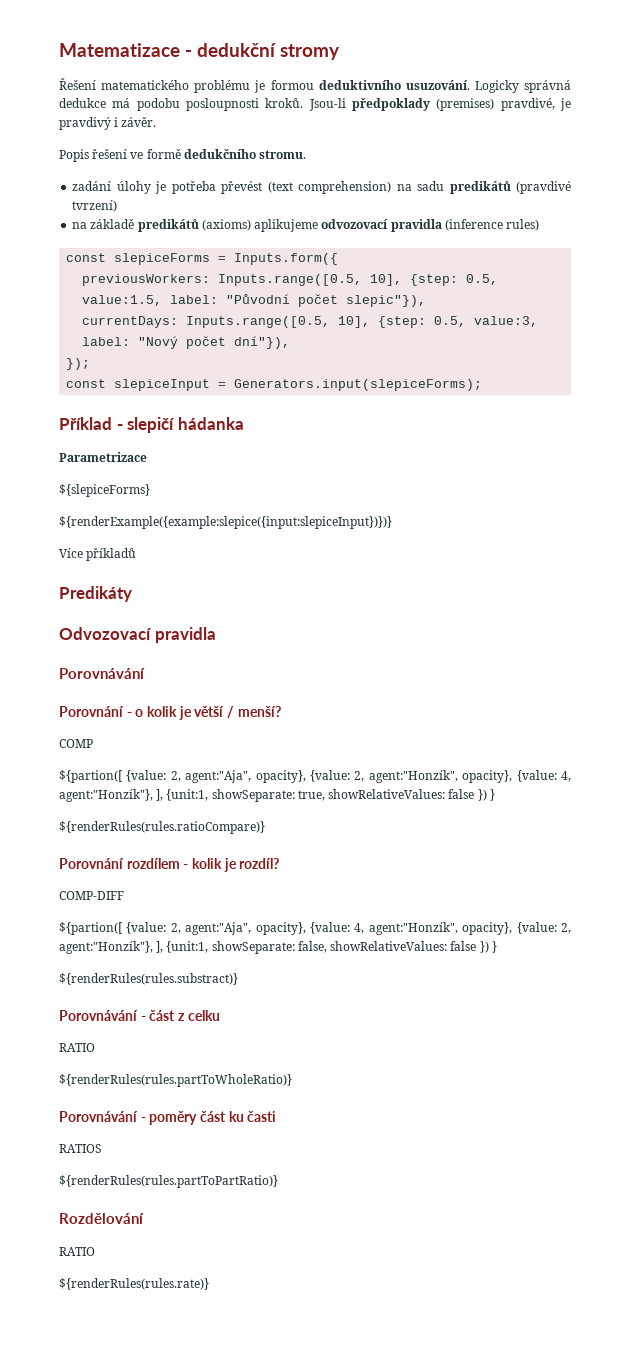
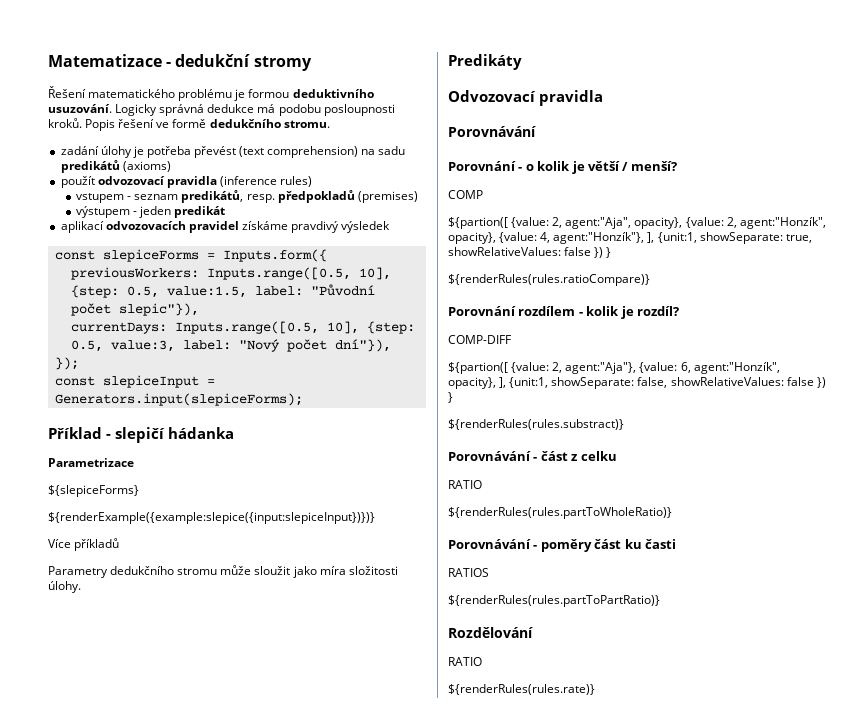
[308,98,571,111] [59,117,157,130] Jsou-li předpoklady (premises) pravdivé, je pravdivý i závěr. // -> (82, 123) none
[516,181,572,194] [72,200,118,212] [72,219,540,232] (pravdivé tvrzení) // na základě predikátů (axioms) aplikujeme odvozovací pravidla (inference rules) -> [122,161,171,172] [60,176,313,188] [76,190,418,203] [76,206,226,218] [60,221,391,233] (axioms) // použít odvozovací pravidla (inference rules) // vstupem - seznam predikátů, resp. předpokladů (premises) // výstupem - jeden predikát // aplikací odvozovacích pravidel získáme pravdivý výsledek
(137, 554) none -> [48,565,398,578] [48,581,81,593] // Parametry dedukčního stromu může sloužit jako míra složitosti úlohy.
[185,922,571,935] [59,941,153,954] agent:"Aja", opacity}, {value: 4, agent:"Honzík", opacity}, {value: 2, agent:"Honzík"}, -> [565,362,780,374] [448,377,496,389] agent:"Aja"}, {value: 6, agent:"Honzík", opacity},

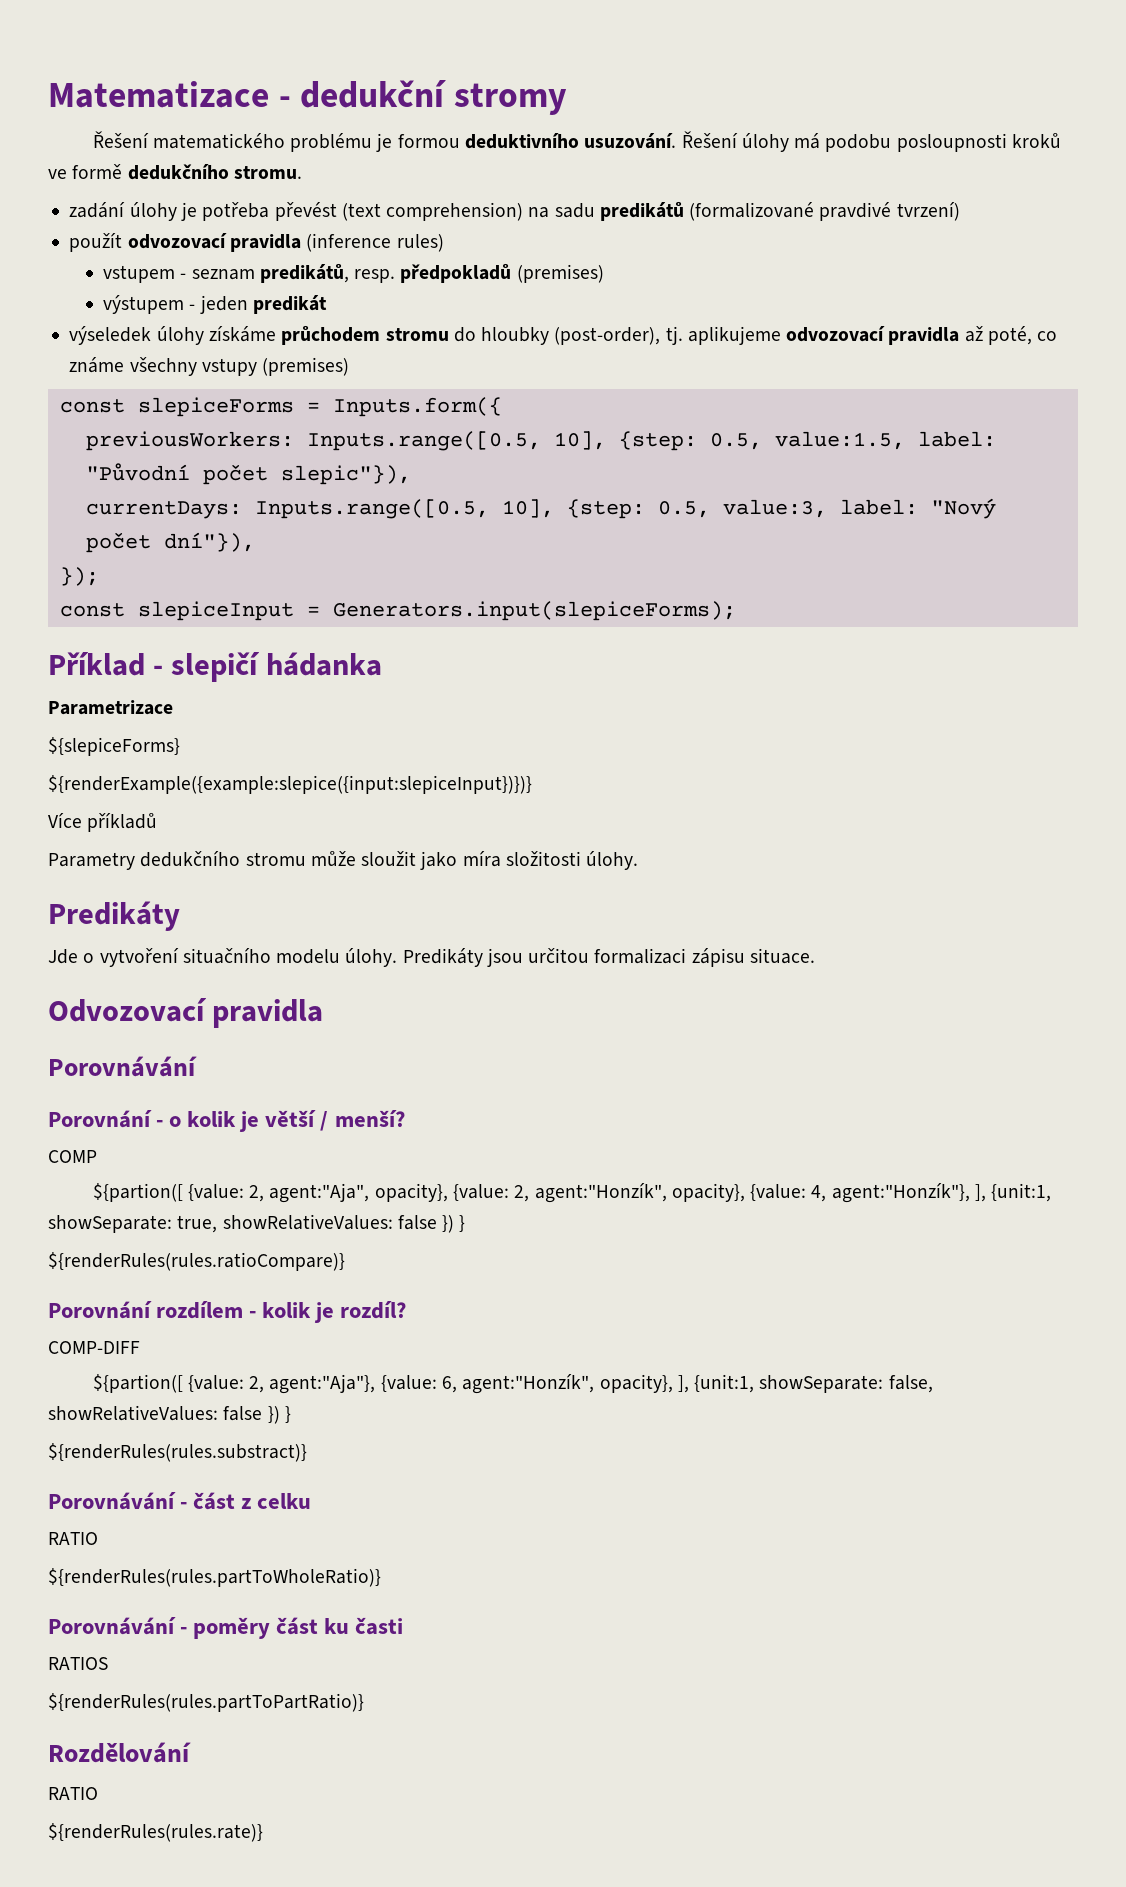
[115,104,395,116] [48,118,155,131] Logicky správná dedukce má podobu posloupnosti kroků. Popis řešení -> [681,131,1061,152] Řešení úlohy má podobu posloupnosti kroků
[122,161,171,172] (axioms) -> [689,202,960,221] (formalizované pravdivé tvrzení)
[60,221,391,233] aplikací odvozovacích pravidel získáme pravdivý výsledek -> [69,325,1058,345] [69,357,350,376] výseledek úlohy získáme průchodem stromu do hloubky (post-order), tj. aplikujeme odvozovací pravidla až poté, co známe všechny vstupy (premises)
(522, 62) none -> [48,948,815,967] // Jde o vytvoření situačního modelu úlohy. Predikáty jsou určitou formalizaci zápisu situace.

